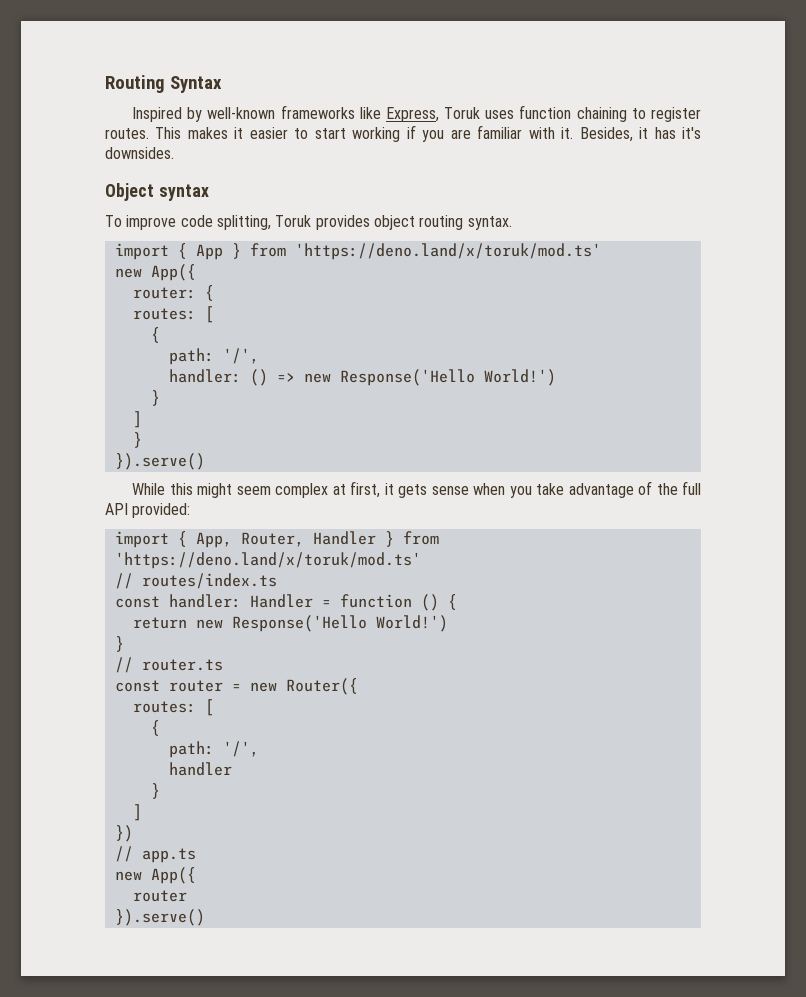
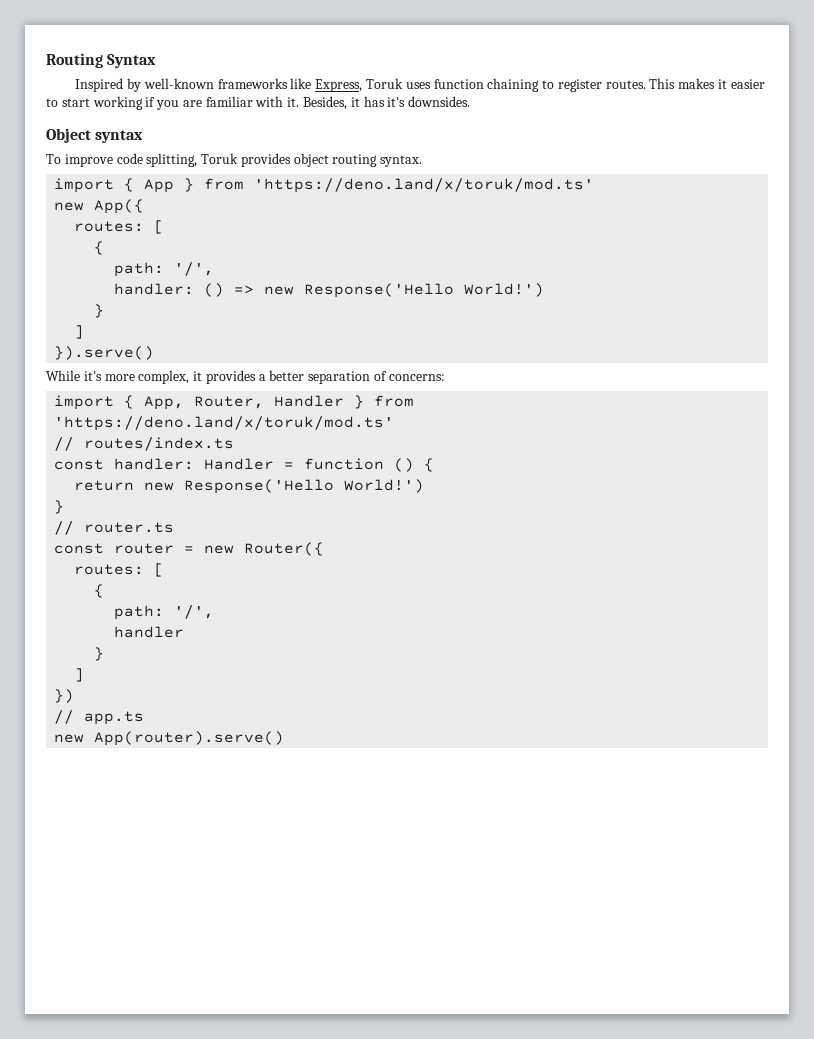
[132,285,214,301] // router: { -> (145, 206) none
[132,432,142,448] // } -> (85, 332) none
[169,481,702,498] [105,503,191,518] this might seem complex at first, it gets sense when you take advantage of the full API provided: -> [83,370,445,384] it's more complex, it provides a better separation of concerns:
[150,867,196,884] [132,890,187,902] [114,909,205,926] App({ // router // }).serve() -> [94,731,285,746] App(router).serve()

